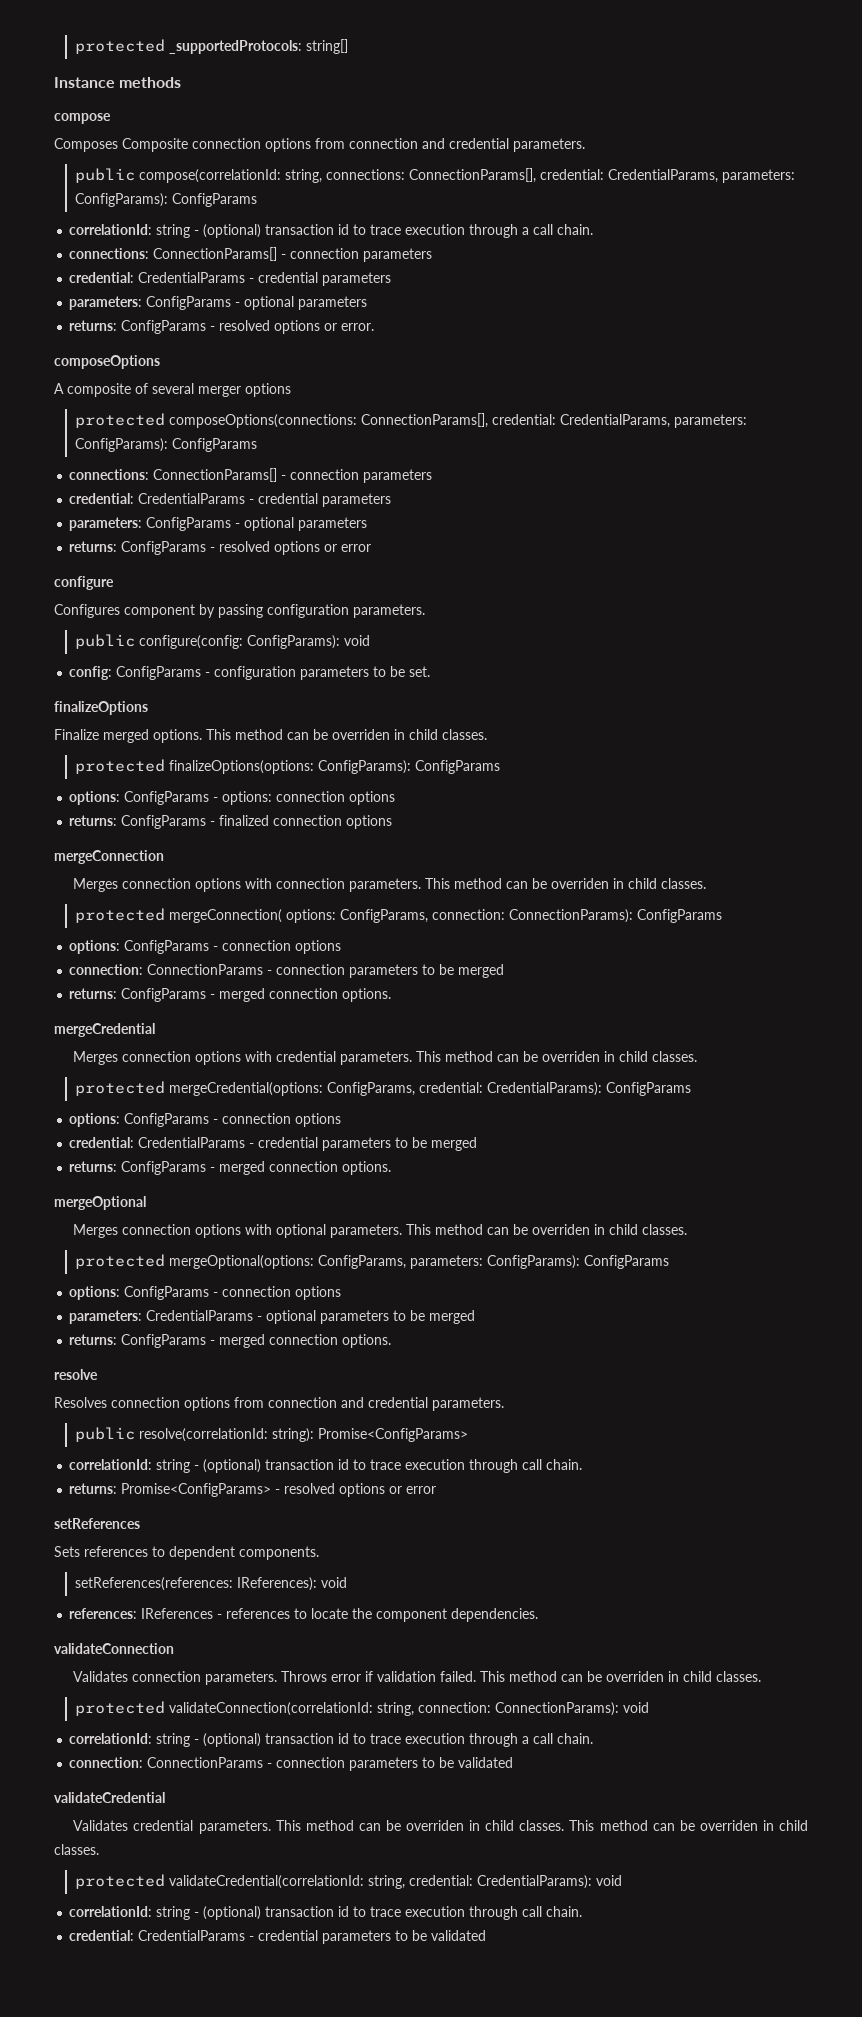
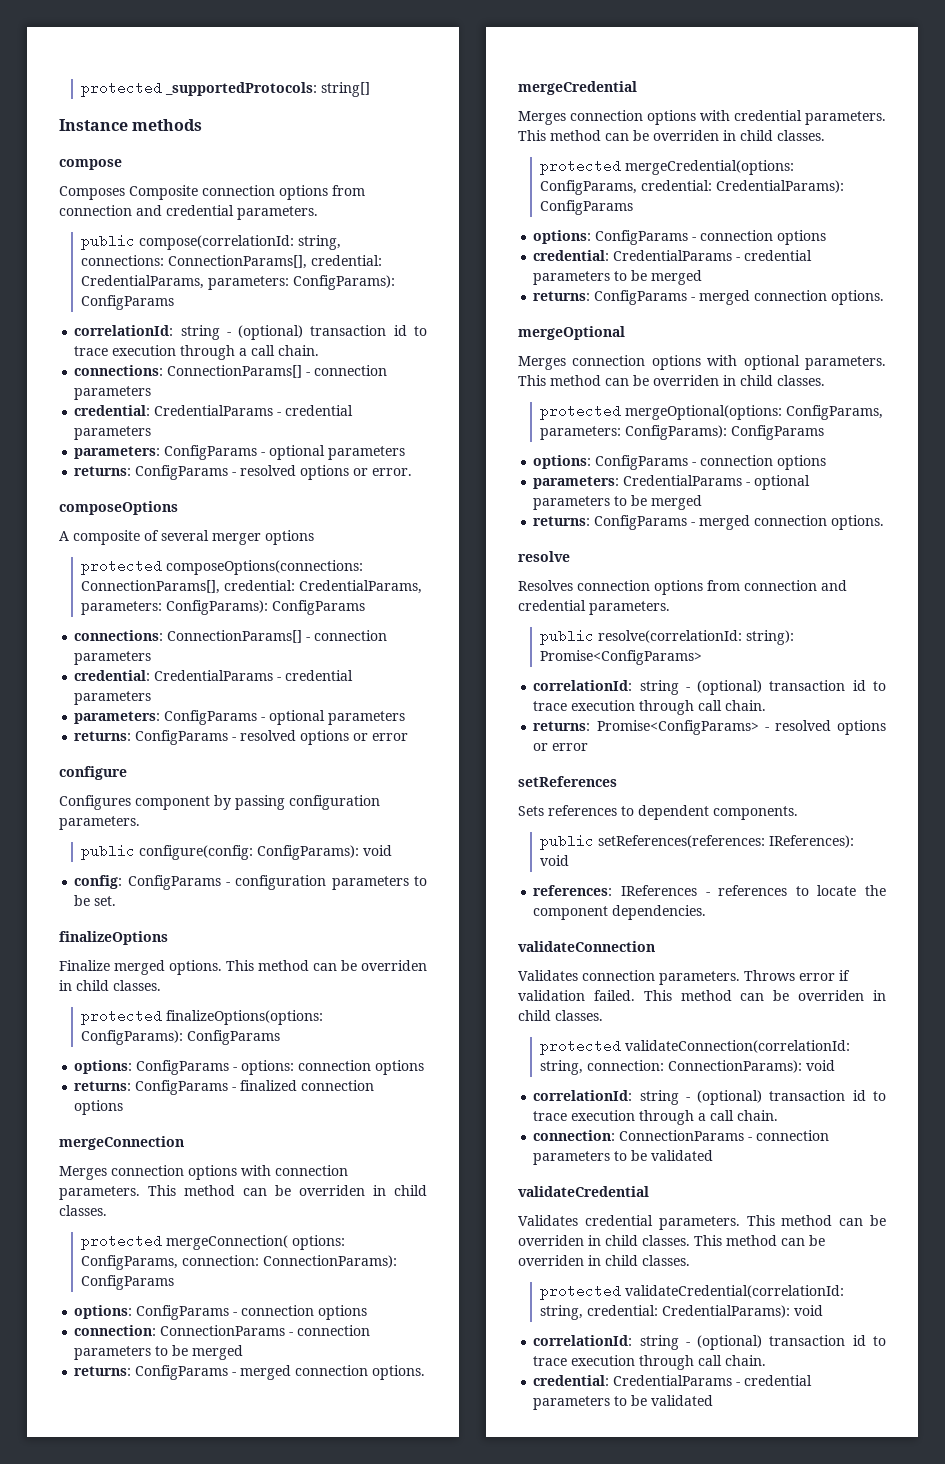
(319, 1553) none -> [539,834,594,850] public

